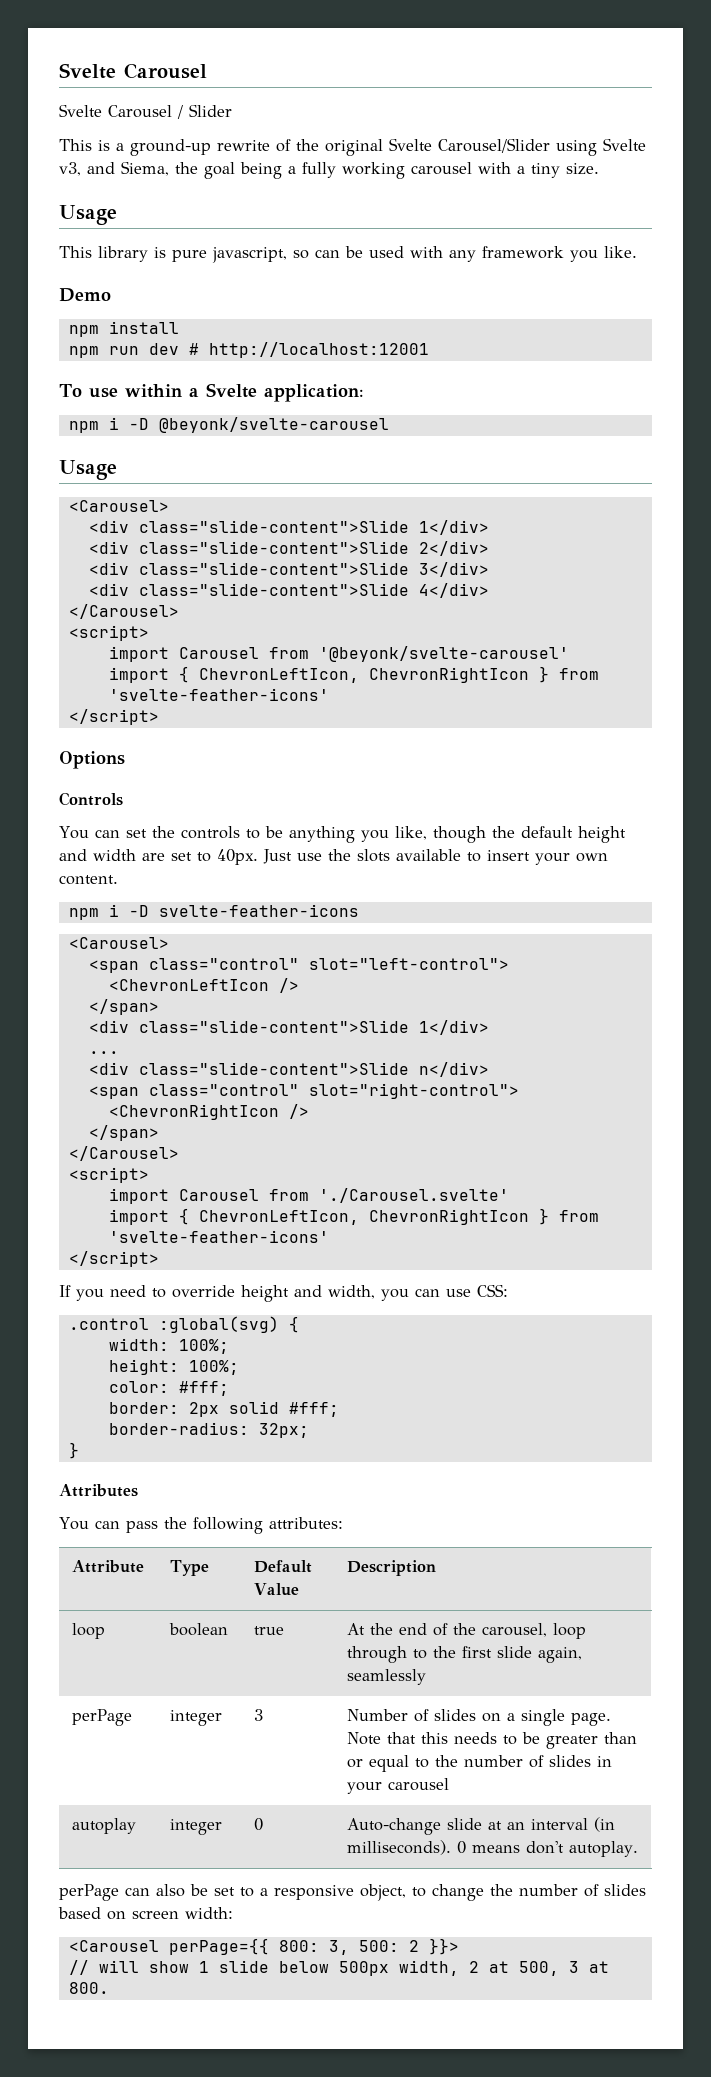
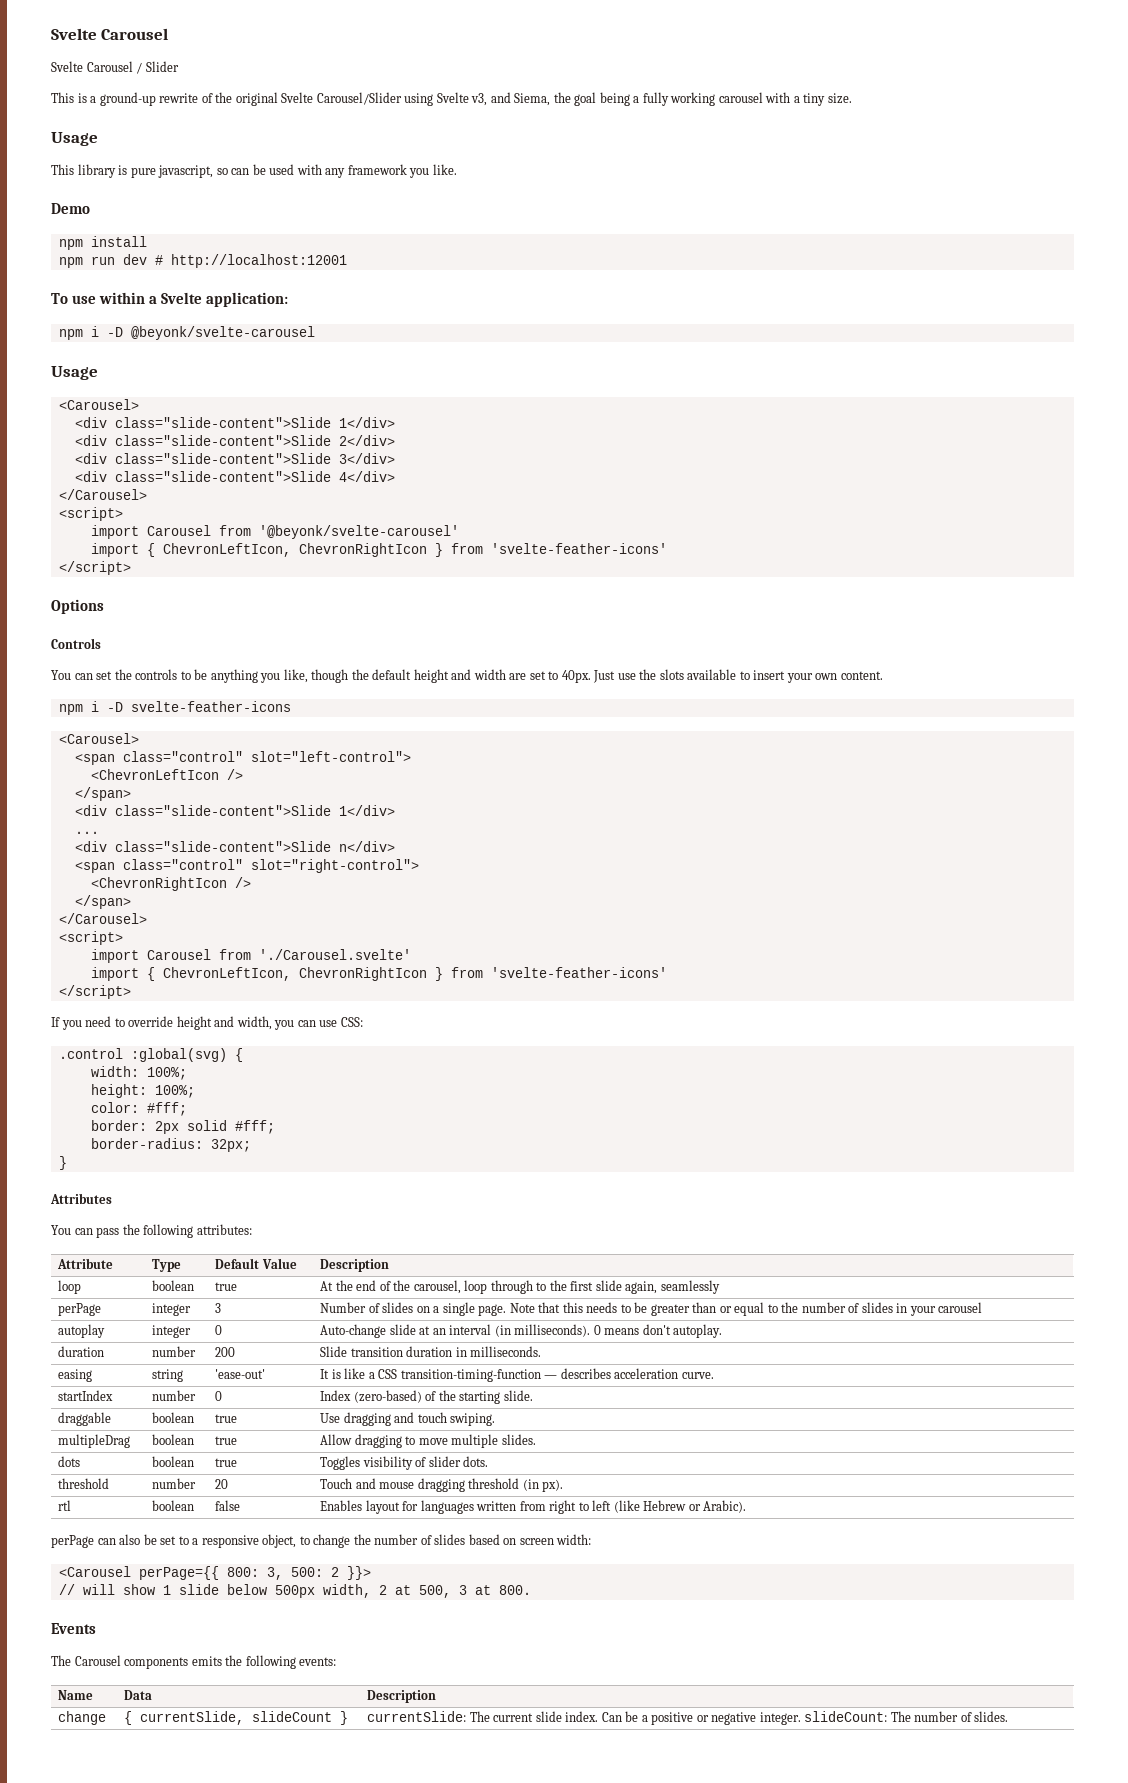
(638, 1849) none -> [58,1346,105,1357] [152,1346,197,1357] [215,1347,236,1357] [320,1346,542,1357] [58,1369,93,1382] [152,1369,184,1382] [215,1369,266,1379] [320,1368,714,1382] [58,1390,114,1401] [152,1390,197,1401] [215,1391,223,1401] [320,1390,533,1404] [58,1412,112,1426] [152,1412,195,1423] [215,1414,238,1423] [320,1412,496,1426] [58,1434,131,1448] [152,1434,195,1445] [215,1436,238,1445] [320,1434,536,1448] [58,1456,81,1467] [152,1456,195,1467] [215,1458,238,1467] [320,1456,489,1470] [58,1478,110,1489] [152,1478,197,1489] [215,1479,229,1489] [320,1478,564,1492] [58,1500,72,1511] [152,1500,195,1511] [215,1500,241,1511] [320,1500,747,1514] // duration | number | 200 | Slide transition duration in milliseconds. // easing | string | 'ease-out' | It is like a CSS transition-timing-function — describes acceleration curve. // startIndex | number | 0 | Index (zero-based) of the starting slide. // draggable | boolean | true | Use dragging and touch swiping. // multipleDrag | boolean | true | Allow dragging to move multiple slides. // dots | boolean | true | Toggles visibility of slider dots. // threshold | number | 20 | Touch and mouse dragging threshold (in px). // rtl | boolean | false | Enables layout for languages written from right to left (like Hebrew or Arabic).
(109, 1988) none -> [51,1623,96,1634] [51,1655,337,1669] [58,1690,94,1700] [124,1690,153,1700] [367,1690,437,1703] [58,1711,107,1725] [124,1711,349,1725] [367,1711,1009,1725] // Events // The Carousel components emits the following events: // Name | Data | Description // change | { currentSlide, slideCount } | currentSlide: The current slide index. Can be a positive or negative integer. slideCount: The number of slides.

